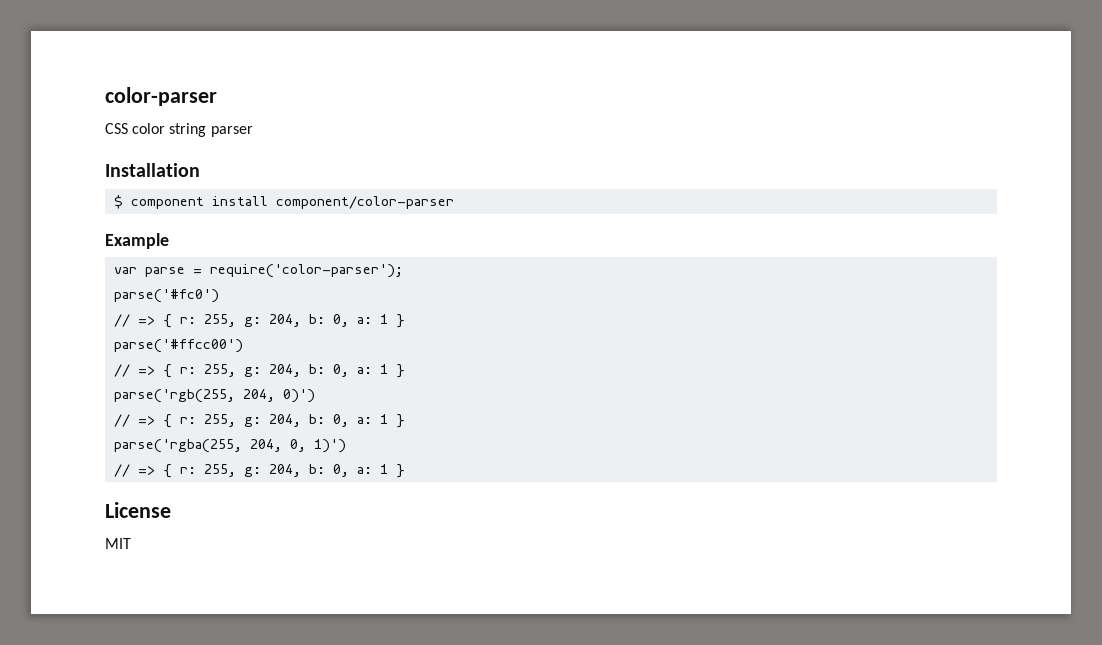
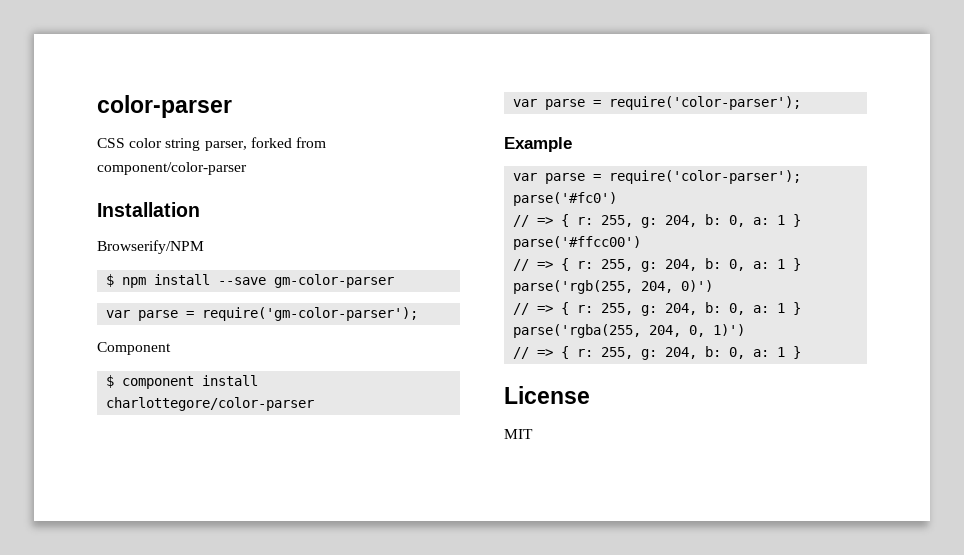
[210,126,253,137] [105,163,200,177] [114,195,455,209] parser // Installation // $ component install component/color-parser -> [204,137,326,151] [97,162,247,175] [97,202,200,217] [97,240,204,254] [106,274,395,288] [106,307,419,321] [97,342,171,355] [106,375,259,389] [106,397,315,411] [513,96,802,110] parser, forked from component/color-parser // Installation // Browserify/NPM // $ npm install --save gm-color-parser // var parse = require('gm-color-parser'); // Component // $ component install charlottegore/color-parser // var parse = require('color-parser');

